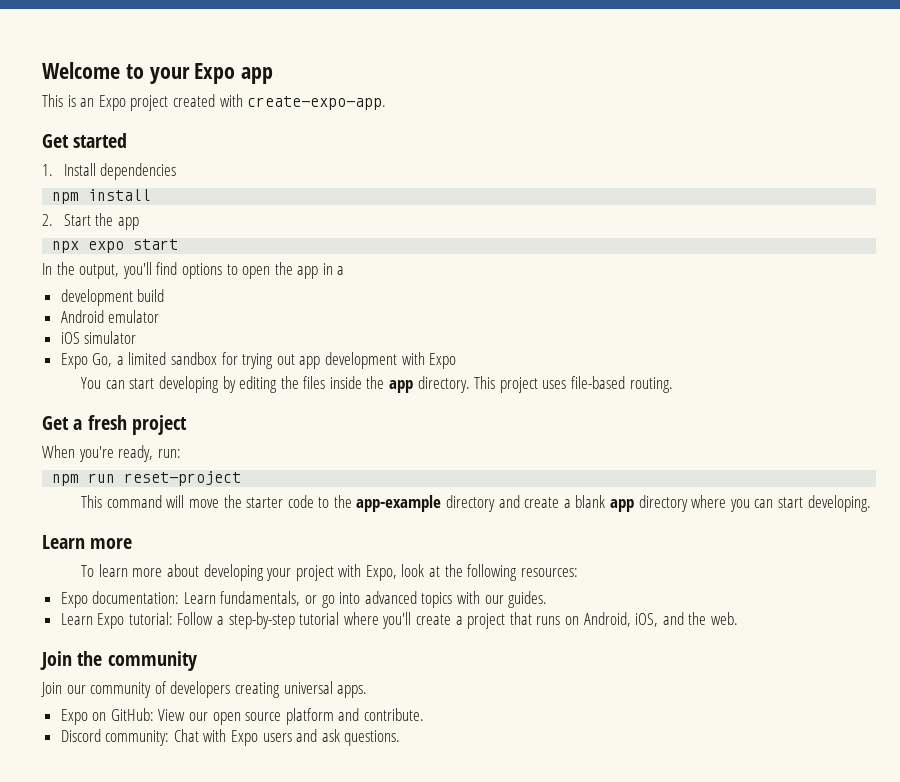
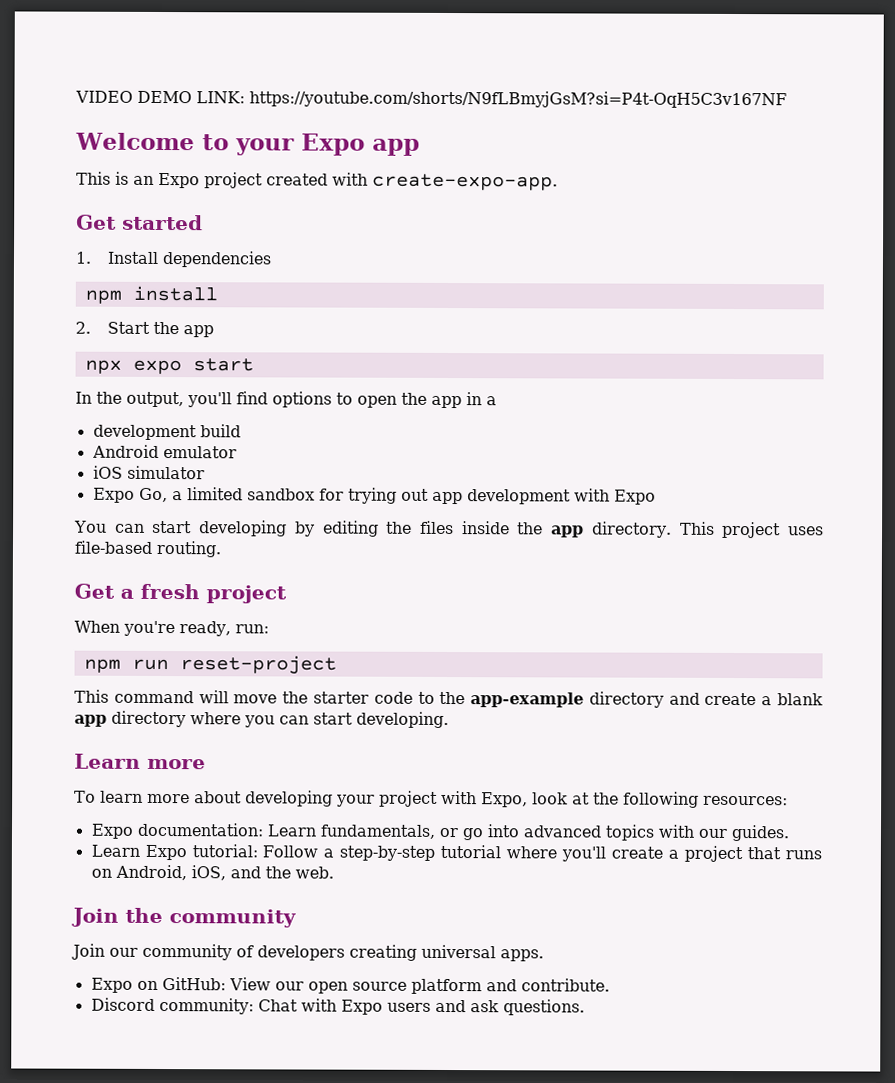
(42, 70) none -> [75,90,787,109] VIDEO DEMO LINK: https://youtube.com/shorts/N9fLBmyjGsM?si=P4t-OqH5C3v167NF //

